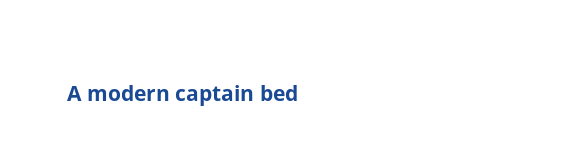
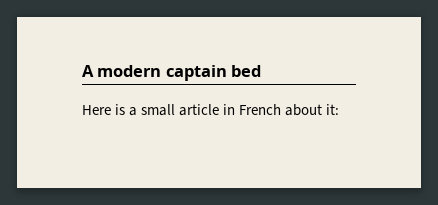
(298, 93) none -> [82,104,340,116] // Here is a small article in French about it:

